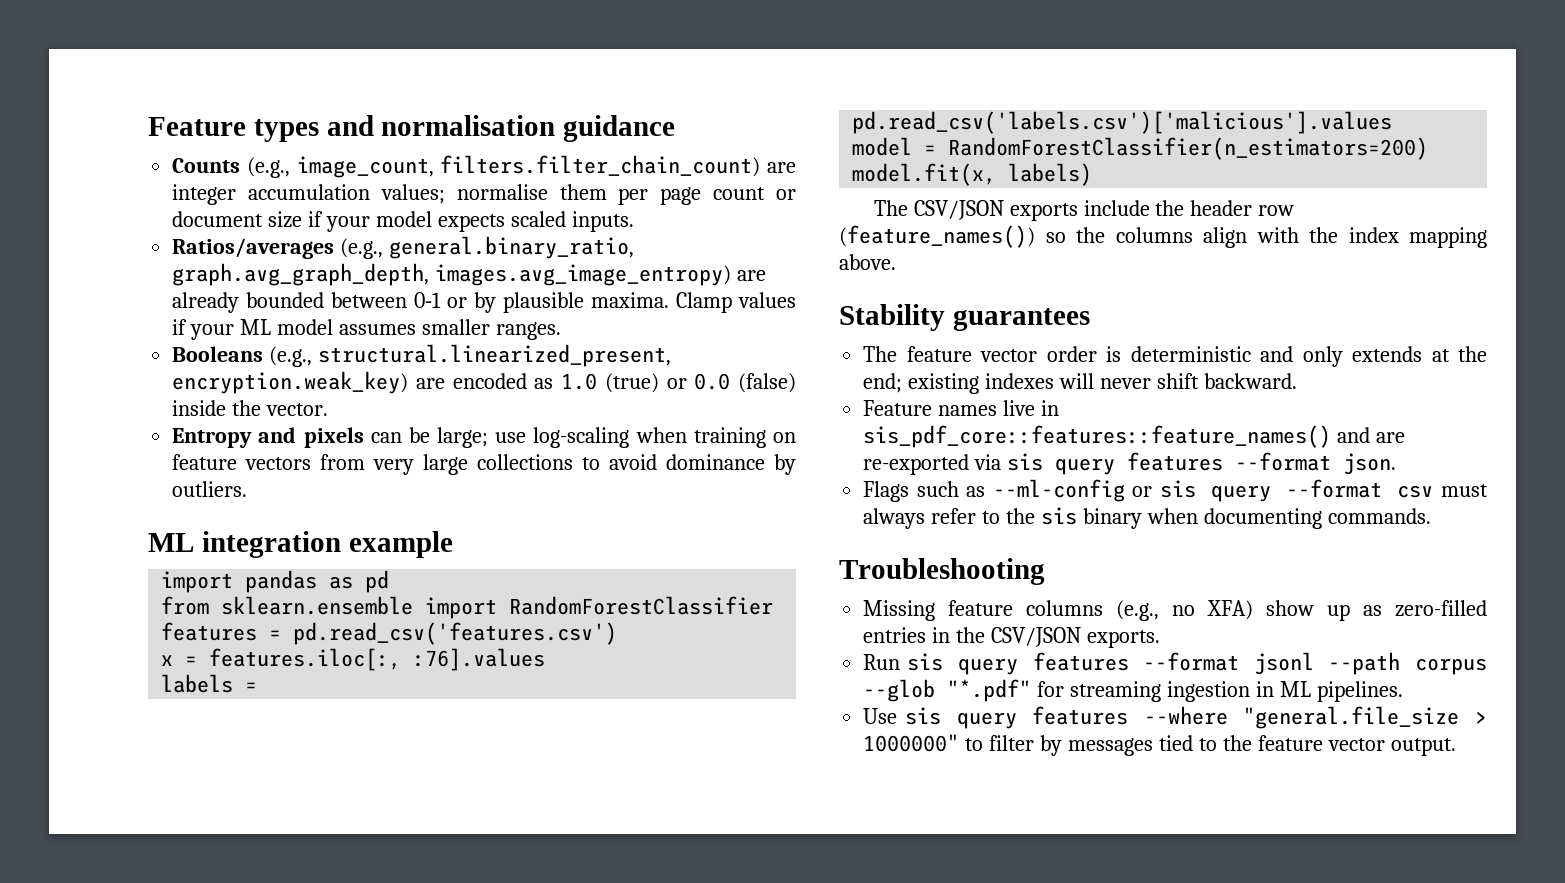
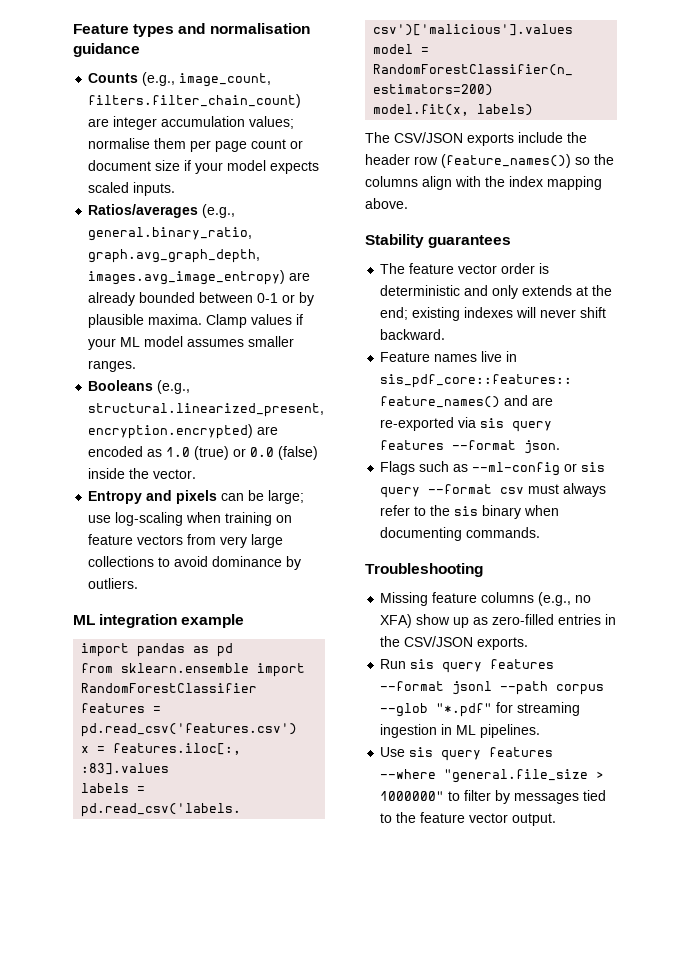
[172,371,409,394] encryption.weak_key) -> [88,424,254,439] encryption.encrypted)
[413,648,546,671] :76].values -> [81,763,170,775] :83].values

